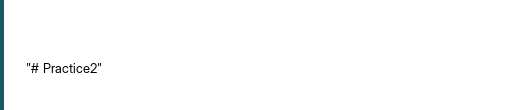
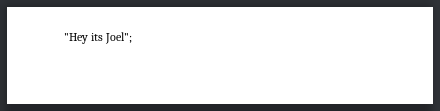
[26,63,102,73] "# Practice2" -> [64,32,133,44] "Hey its Joel";

